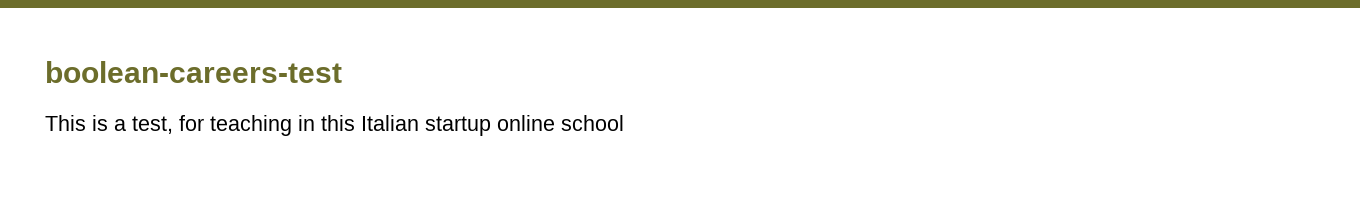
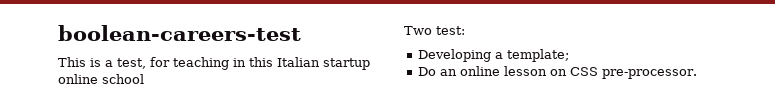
(624, 123) none -> [404,26,465,35] [418,49,570,62] [418,66,698,79] // Two test: // Developing a template; // Do an online lesson on CSS pre-processor.

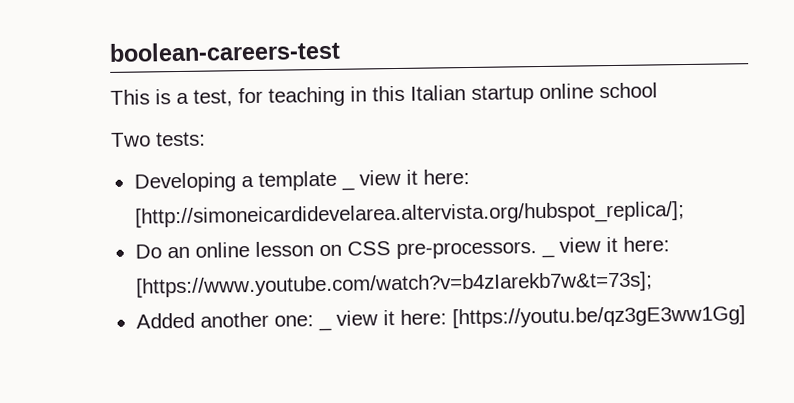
[436,26,465,35] test: -> [156,131,206,147] tests:
[507,49,570,62] template; -> [257,168,470,191] [134,201,685,229] template _ view it here: [http://simoneicardidevelarea.altervista.org/hubspot_replica/];
[602,69,698,79] pre-processor. -> [395,236,670,260] [135,271,653,298] [135,305,746,332] pre-processors. _ view it here: [https://www.youtube.com/watch?v=b4zIarekb7w&t=73s]; // Added another one: _ view it here: [https://youtu.be/qz3gE3ww1Gg]

